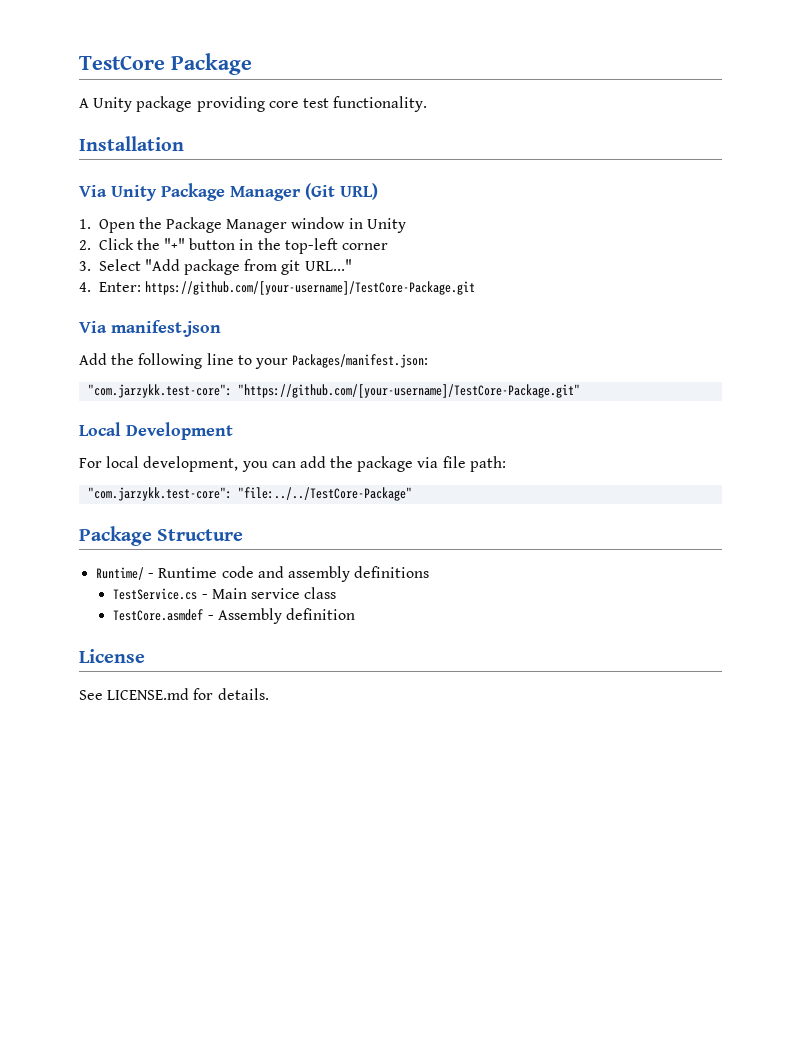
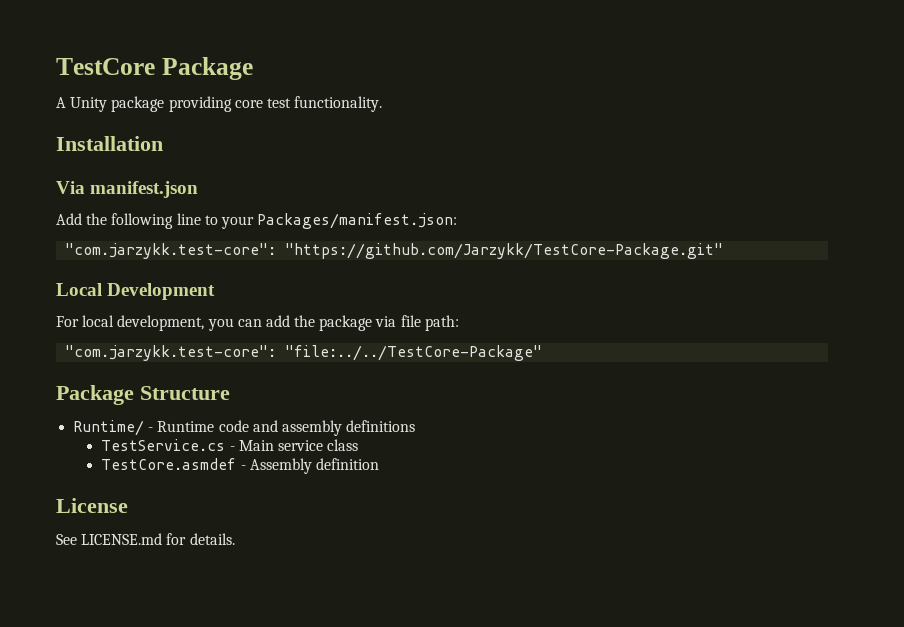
[79,183,378,201] [79,217,406,233] [79,238,389,254] [79,259,352,275] [79,281,475,295] // Via Unity Package Manager (Git URL) // 1. Open the Package Manager window in Unity // 2. Click the "+" button in the top-left corner // 3. Select "Add package from git URL..." // 4. Enter: https://github.com/[your-username]/TestCore-Package.git -> (163, 143) none
[238,384,581,398] "https://github.com/[your-username]/TestCore-Package.git" -> [285,243,724,259] "https://github.com/Jarzykk/TestCore-Package.git"

